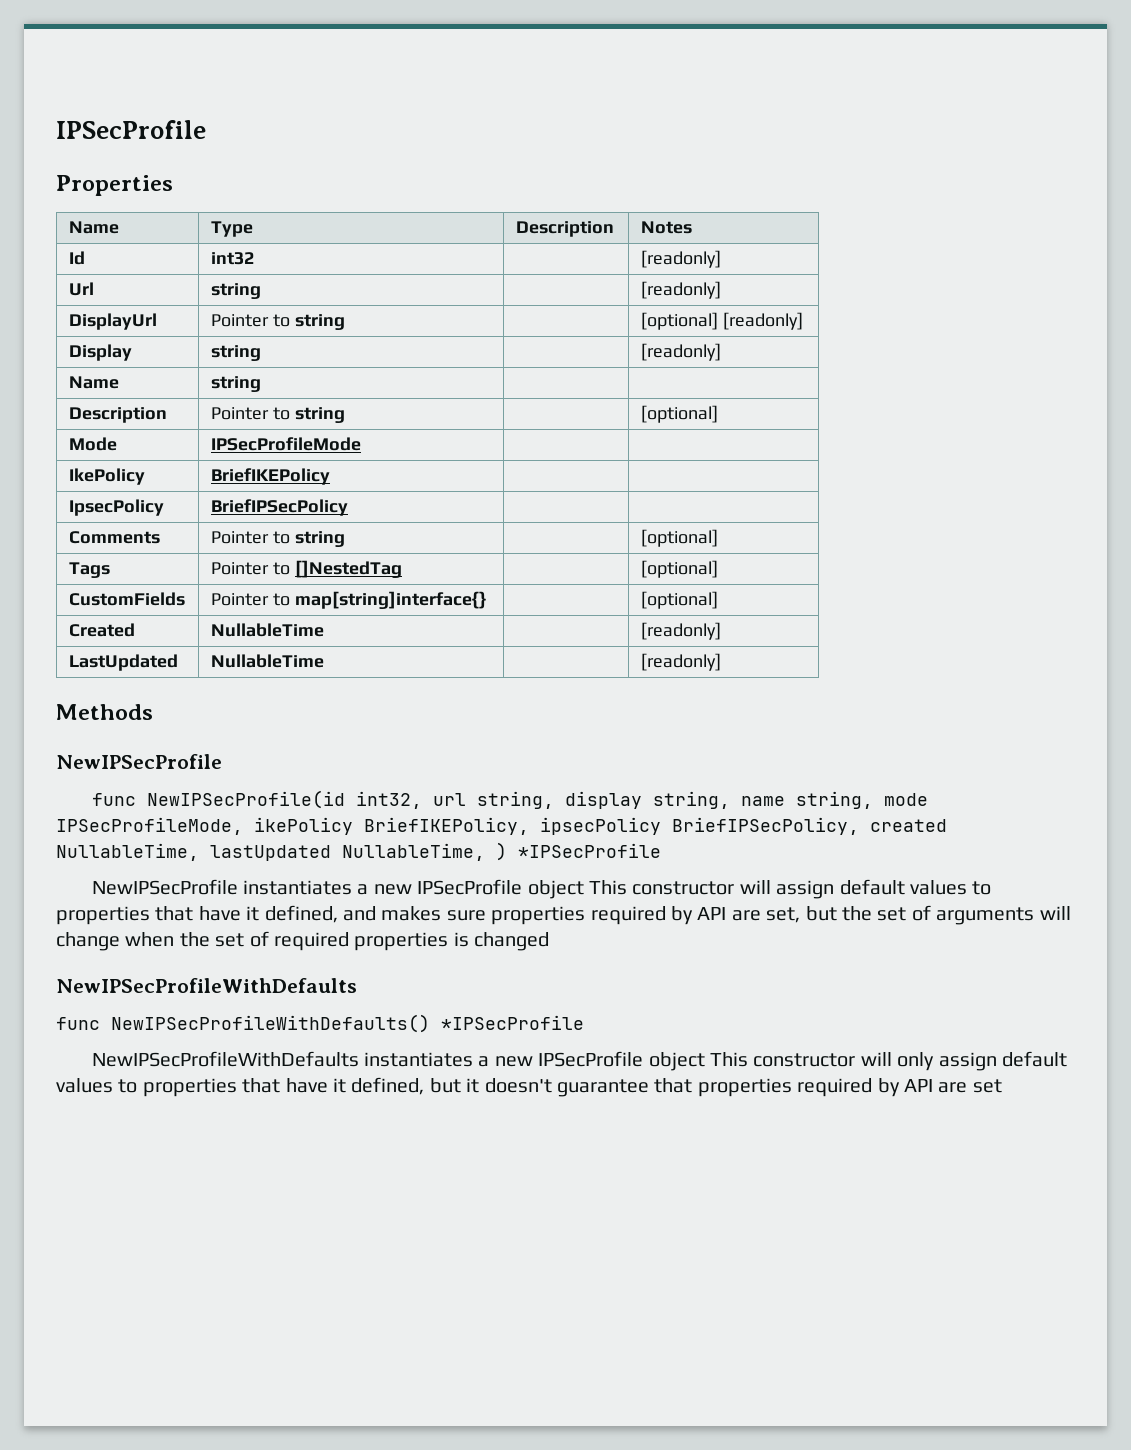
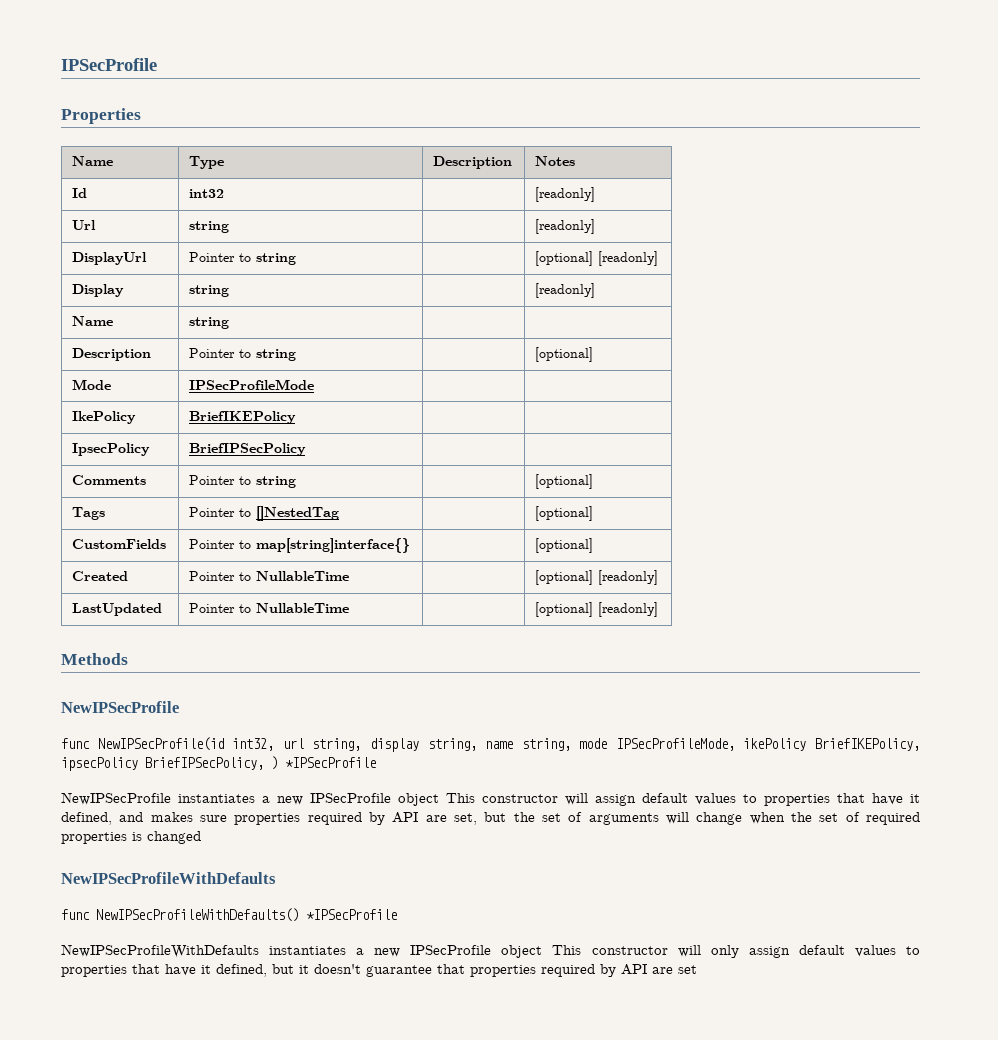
[210,623,324,637] NullableTime | | -> [189,571,350,581] [535,570,594,585] Pointer to NullableTime | | [optional]
[210,654,324,668] NullableTime | | -> [189,603,350,613] [535,602,594,617] Pointer to NullableTime | | [optional]
[870,819,947,832] [56,843,485,861] created NullableTime, lastUpdated NullableTime, -> (264, 763) none

